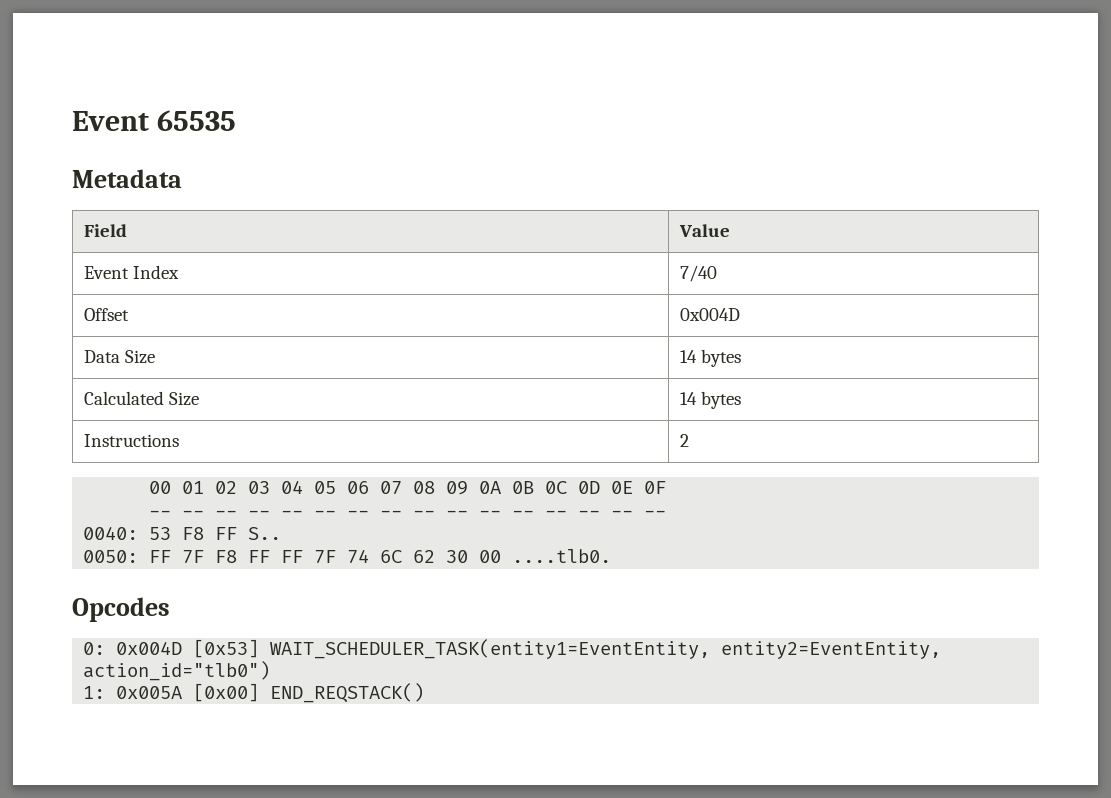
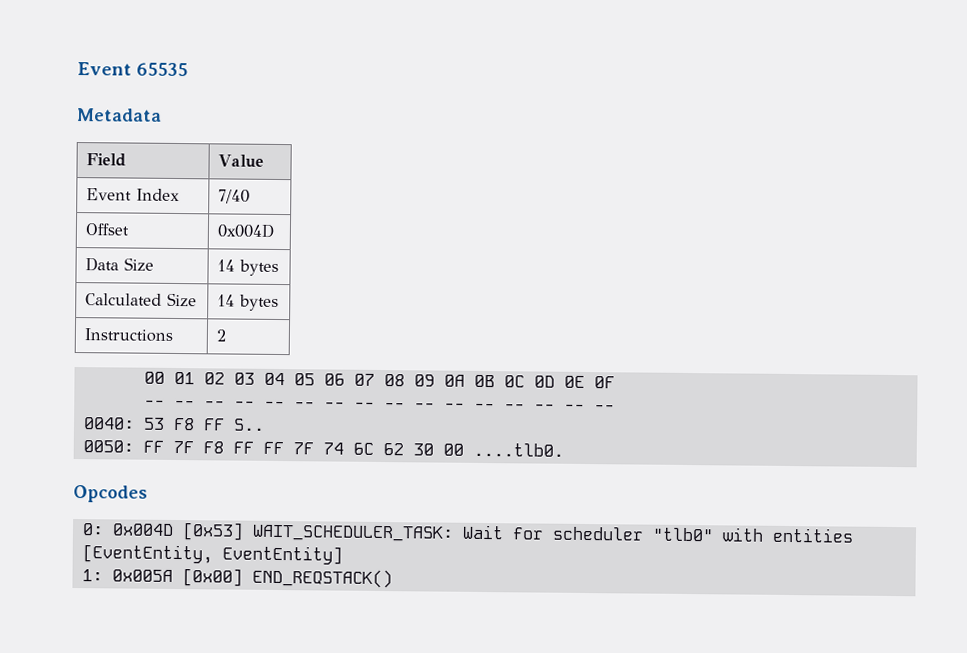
[270,639,942,659] [83,661,271,681] WAIT_SCHEDULER_TASK(entity1=EventEntity, entity2=EventEntity, action_id="tlb0") -> [251,524,854,543] [81,544,343,565] WAIT_SCHEDULER_TASK: Wait for scheduler "tlb0" with entities [EventEntity, EventEntity]

